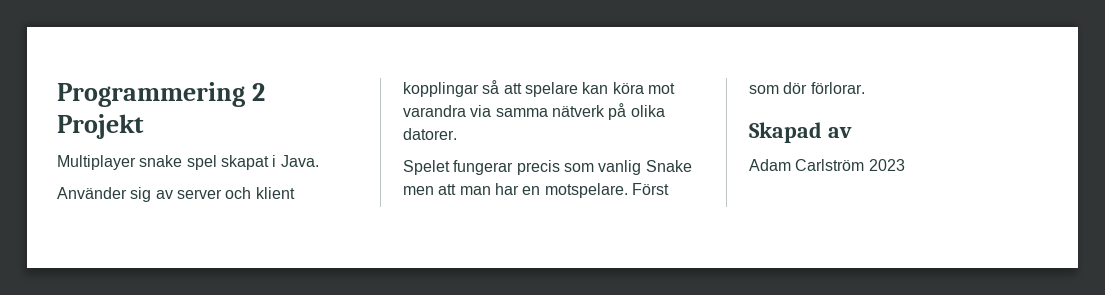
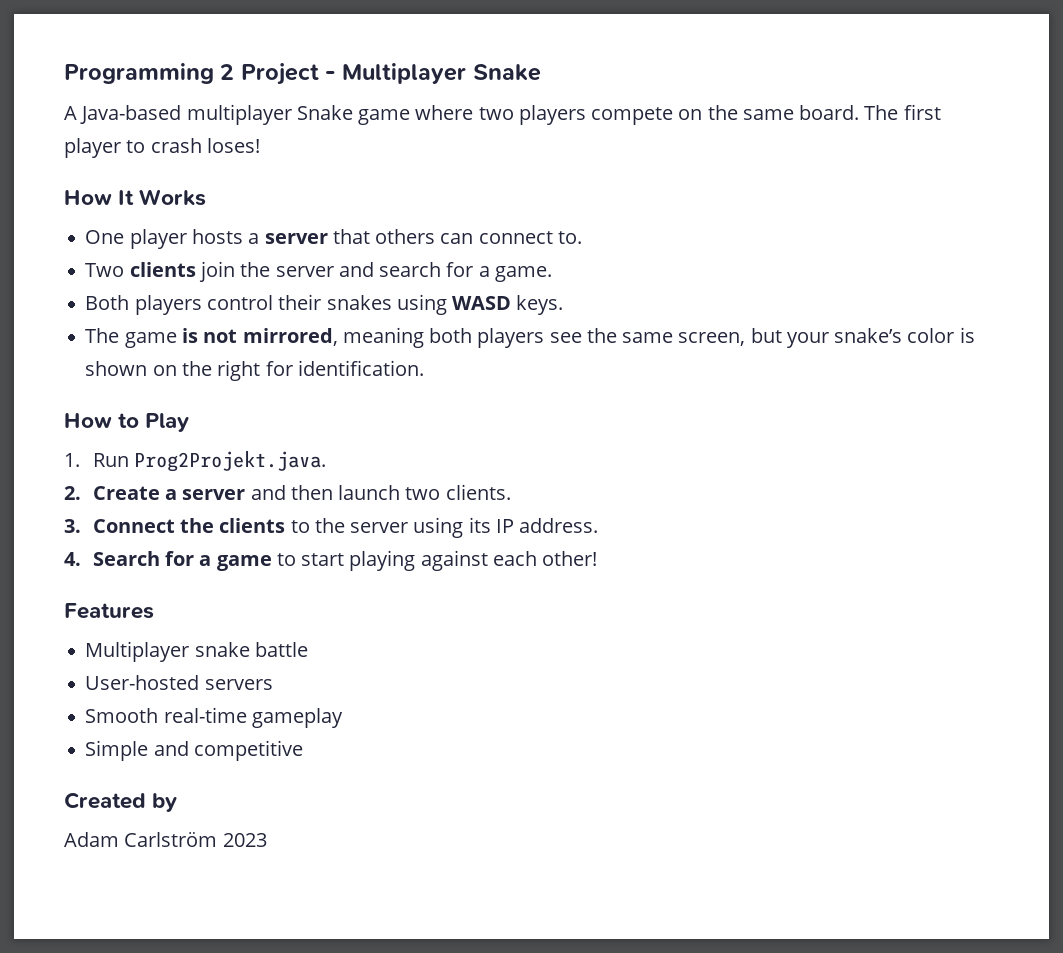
[57,82,265,107] [57,114,144,139] [57,155,319,170] [57,187,295,202] [403,80,675,97] [403,103,665,120] [403,128,457,140] [403,160,692,175] [403,183,669,198] [749,82,865,94] [749,122,852,143] Programmering 2 Projekt // Multiplayer snake spel skapat i Java. // Använder sig av server och klient kopplingar så att spelare kan köra mot varandra via samma nätverk på olika datorer. // Spelet fungerar precis som vanlig Snake men att man har en motspelare. Först som dör förlorar. // Skapad av -> [64,63,541,85] [64,104,941,125] [64,138,260,158] [64,189,207,206] [85,229,582,249] [85,261,552,282] [85,294,564,315] [85,327,975,348] [85,360,424,381] [64,413,190,432] [64,451,327,472] [64,484,511,500] [64,517,599,538] [64,550,598,571] [64,603,154,619] [85,641,308,662] [85,675,273,690] [85,707,343,728] [85,740,303,761] [64,792,178,812] Programming 2 Project - Multiplayer Snake // A Java-based multiplayer Snake game where two players compete on the same board. The first player to crash loses! // How It Works // One player hosts a server that others can connect to. // Two clients join the server and search for a game. // Both players control their snakes using WASD keys. // The game is not mirrored, meaning both players see the same screen, but your snake’s color is shown on the right for identification. // How to Play // 1. Run Prog2Projekt.java. // 2. Create a server and then launch two clients. // 3. Connect the clients to the server using its IP address. // 4. Search for a game to start playing against each other! // Features // Multiplayer snake battle // User-hosted servers // Smooth real-time gameplay // Simple and competitive // Created by

